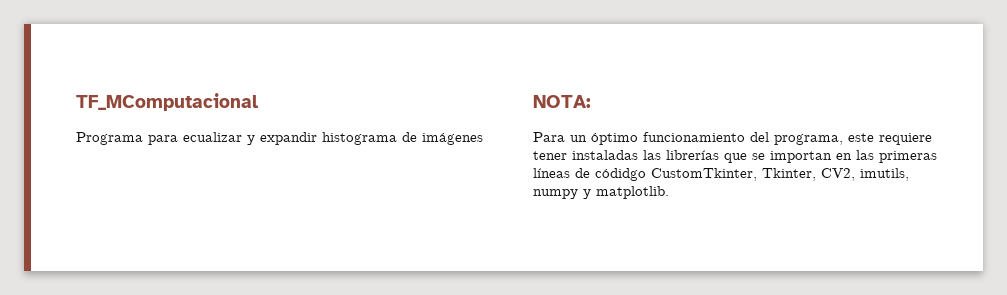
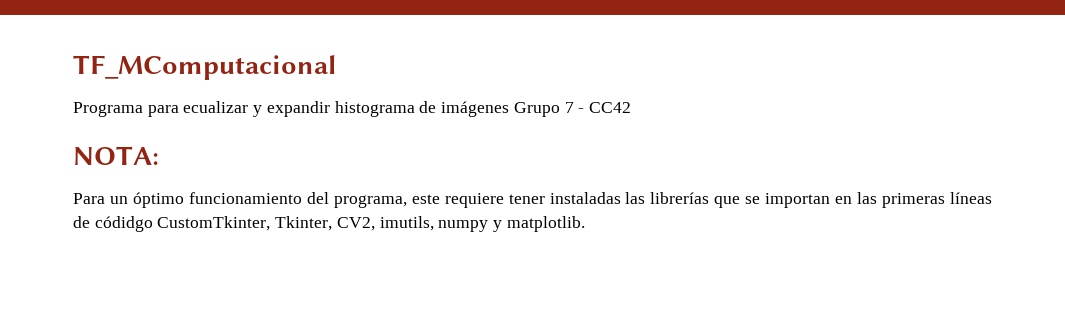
(483, 139) none -> [513,102,631,117] Grupo 7 - CC42

